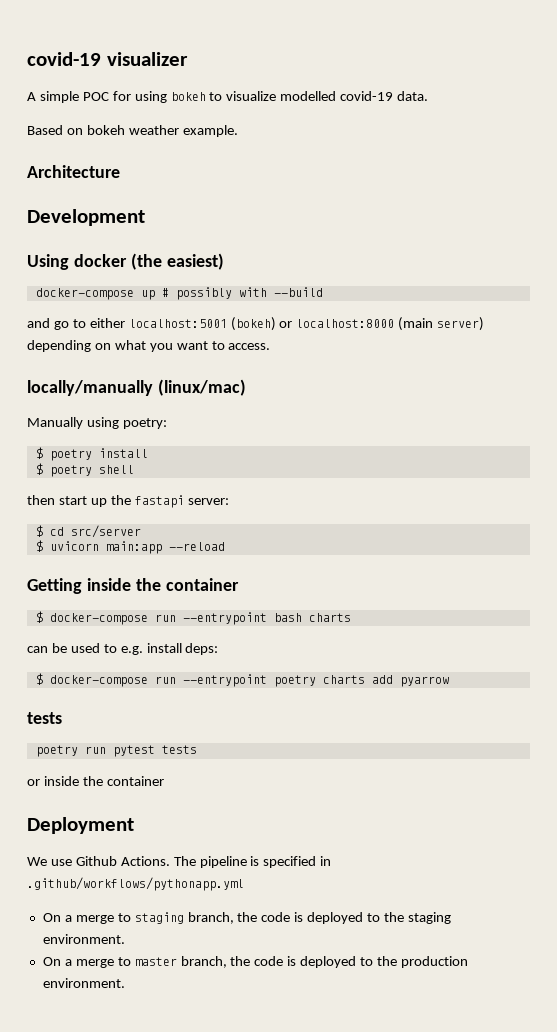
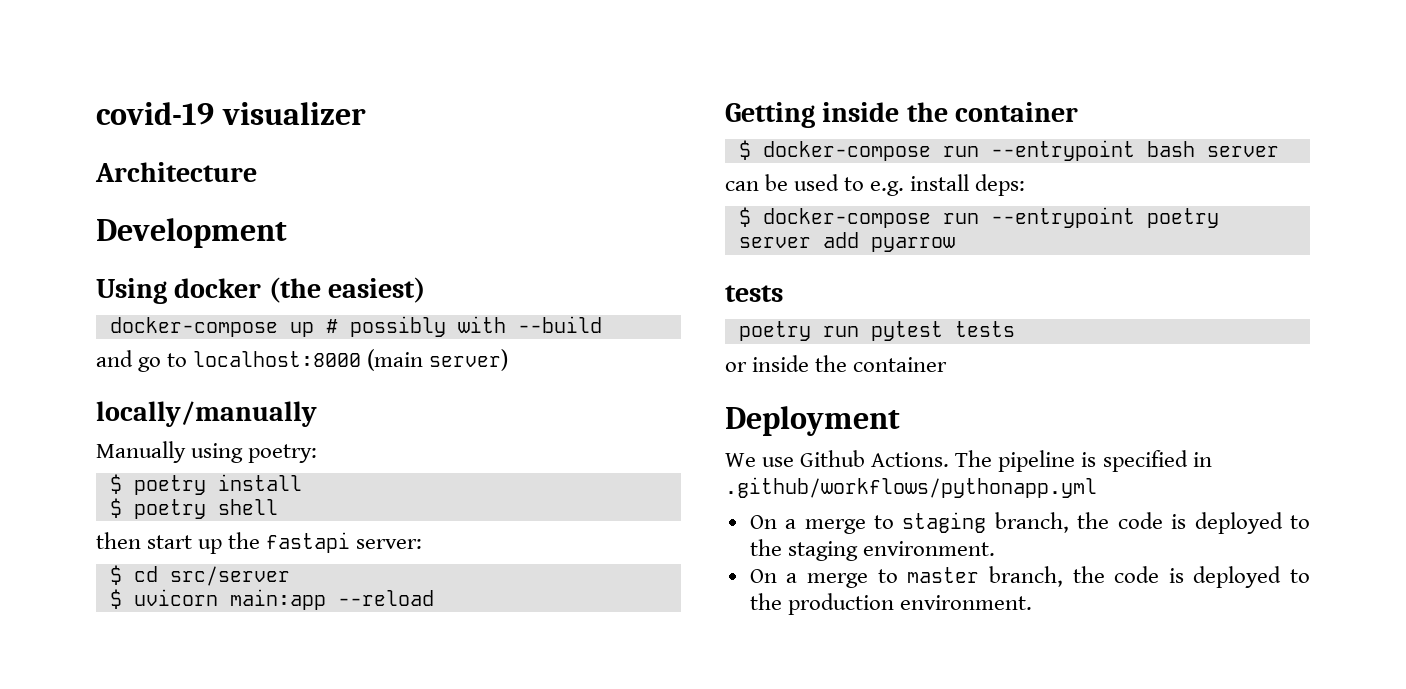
[27,91,429,103] [27,125,238,137] // A simple POC for using bokeh to visualize modelled covid-19 data. // Based on bokeh weather example. -> (366, 113) none
[89,317,293,331] either localhost:5001 (bokeh) or -> (188, 360) none
[27,340,271,352] depending on what you want to access. -> (509, 360) none
[157,379,246,396] (linux/mac) -> (317, 414) none
[308,613,351,622] charts -> [1206,146,1279,157] server
[322,675,365,684] charts -> [738,237,811,248] server

